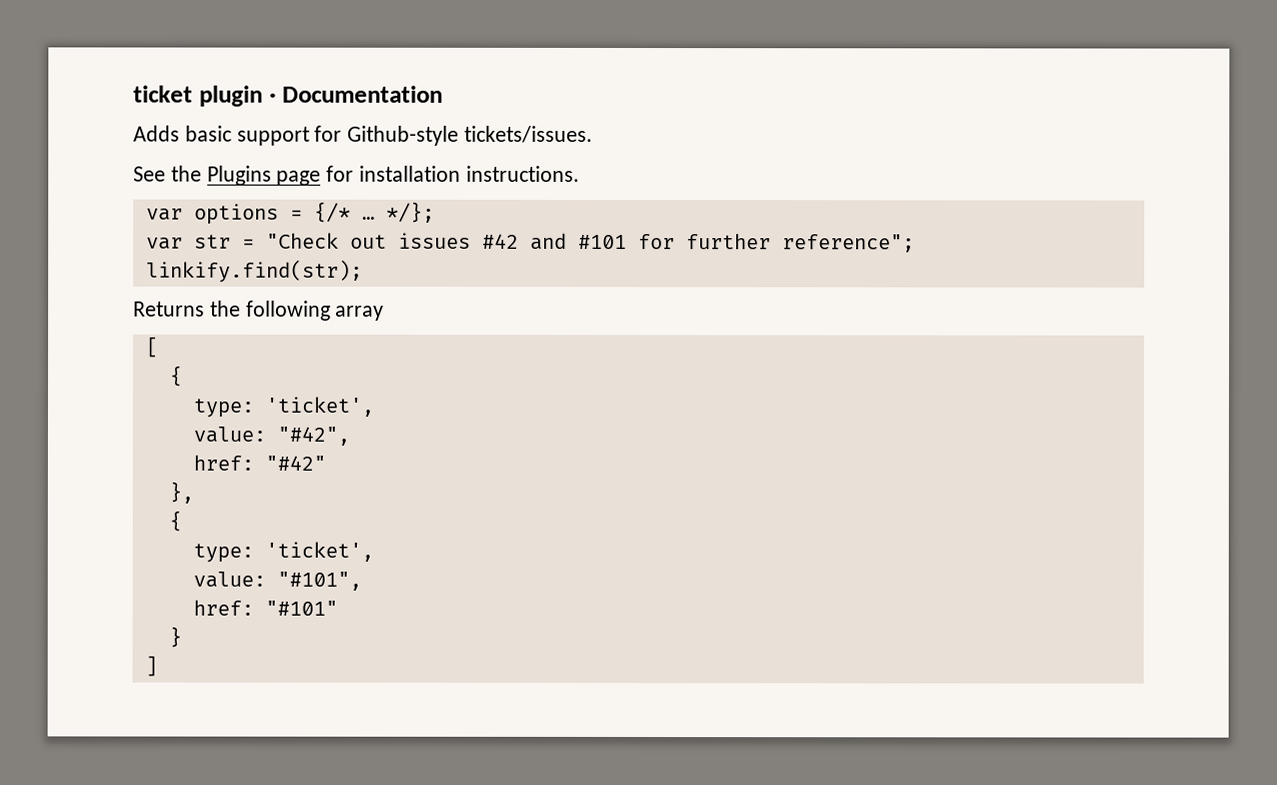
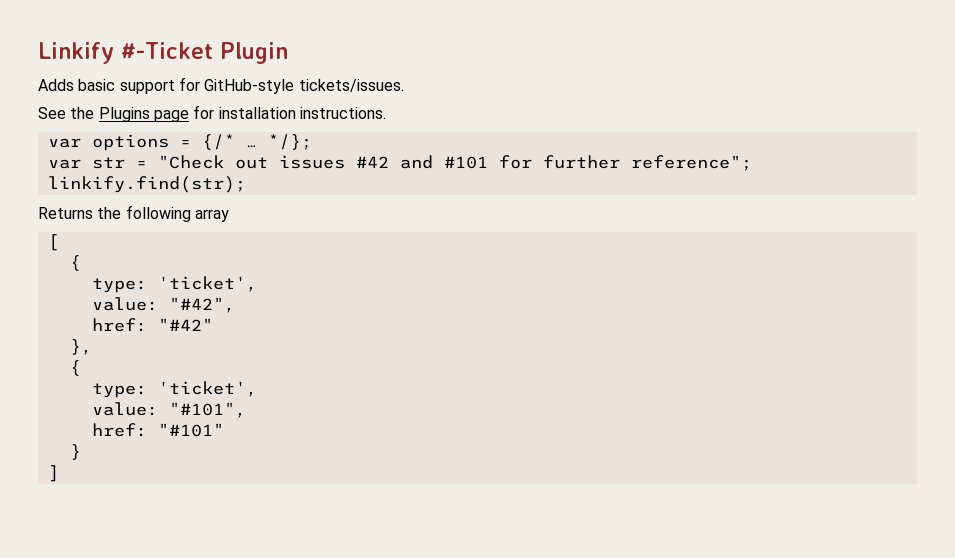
[133,85,444,107] ticket plugin · Documentation -> [38,42,288,64] Linkify #-Ticket Plugin
[347,125,460,146] Github-style -> [204,79,295,94] GitHub-style

